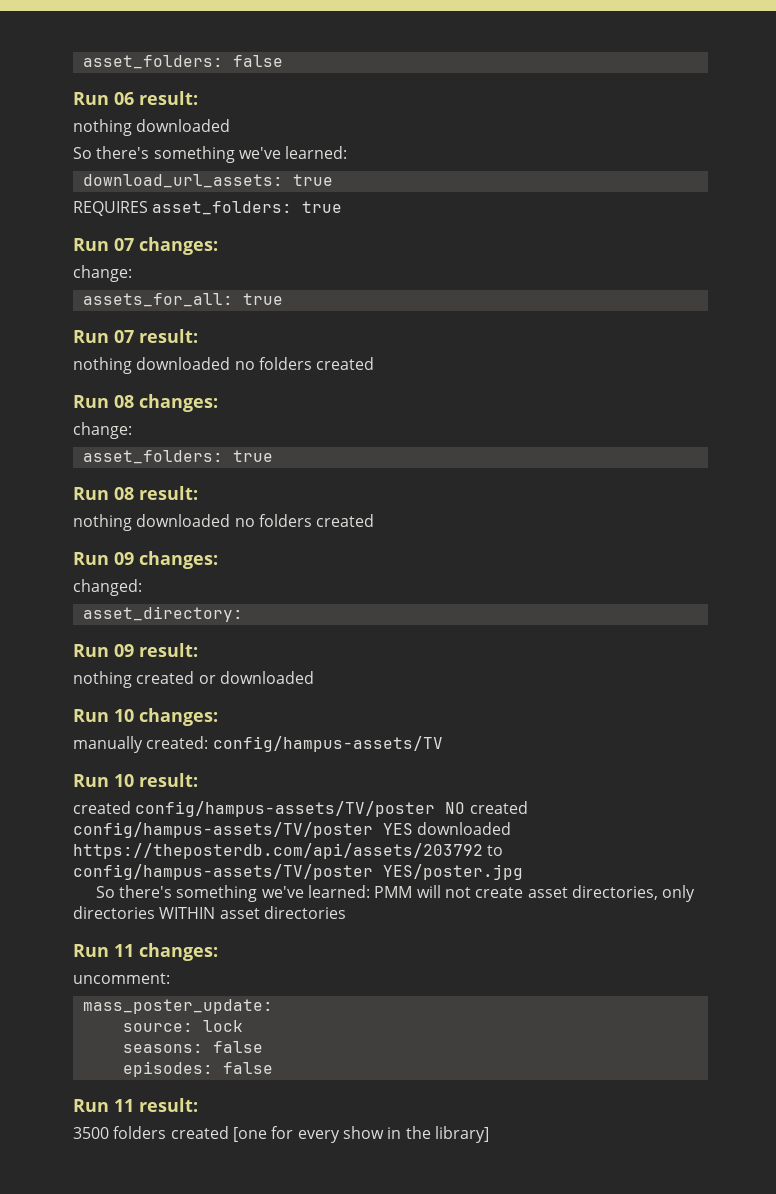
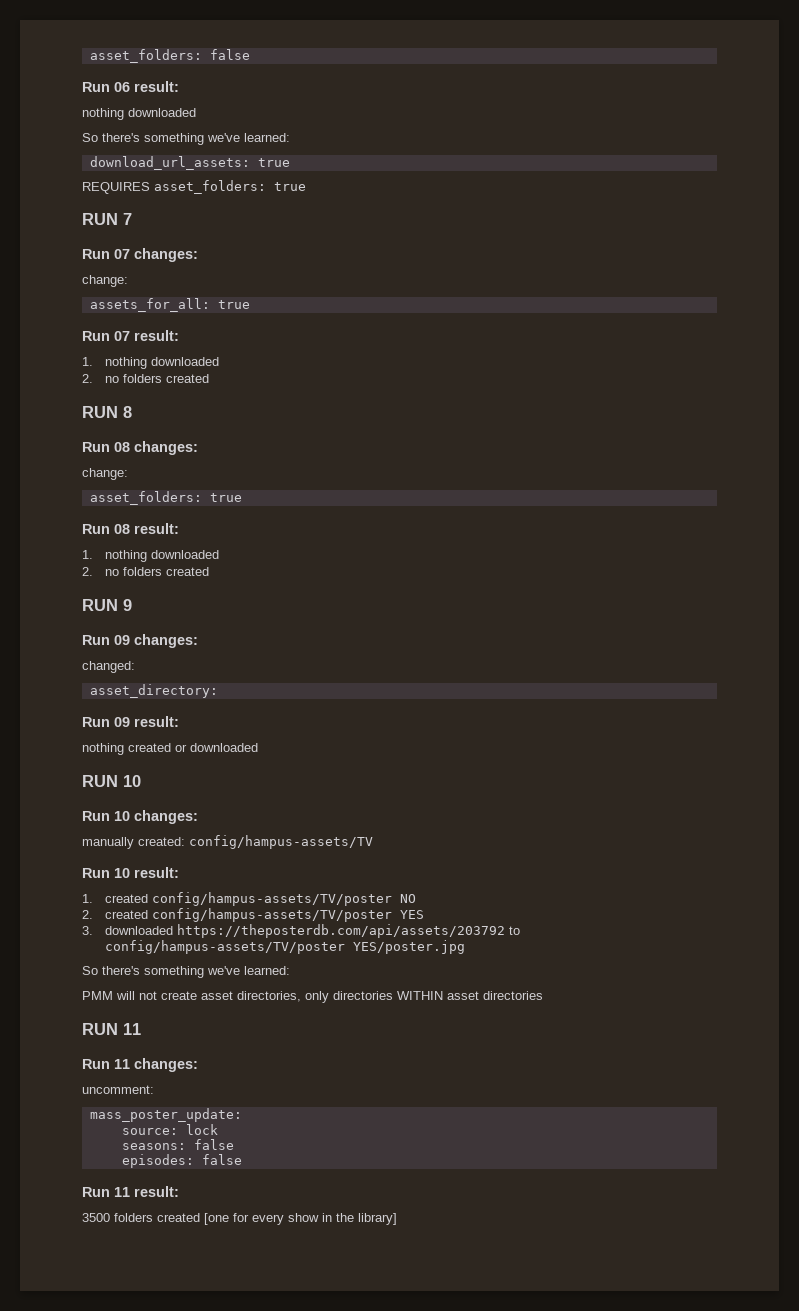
(343, 207) none -> [82,213,132,225] // RUN 7
[73,357,375,374] nothing downloaded no folders created -> [82,357,220,369] [82,374,210,383] [82,406,132,418] 1. nothing downloaded // 2. no folders created // RUN 8
[73,514,375,531] nothing downloaded no folders created -> [82,550,220,562] [82,567,210,576] [82,599,132,611] 1. nothing downloaded // 2. no folders created // RUN 9
(314, 677) none -> [82,775,141,787] // RUN 10
(198, 780) none -> [82,894,93,903] 1.
(466, 808) none -> [82,910,93,919] // 2.
(413, 829) none -> [82,926,93,935] // 3.
(371, 891) none -> (290, 970) //
(346, 912) none -> [82,1023,141,1035] // RUN 11

